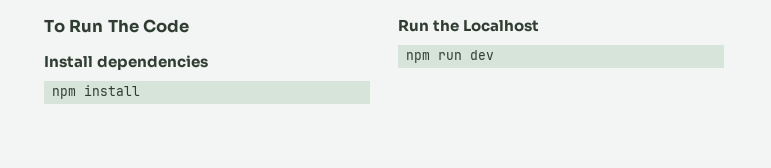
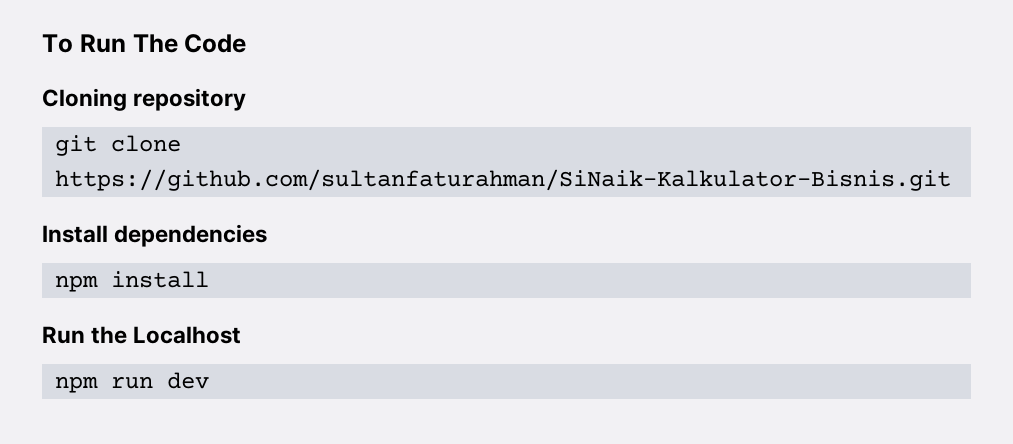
(190, 26) none -> [42,88,247,111] [54,135,181,156] [54,169,951,191] // Cloning repository // git clone https://github.com/sultanfaturahman/SiNaik-Kalkulator-Bisnis.git

